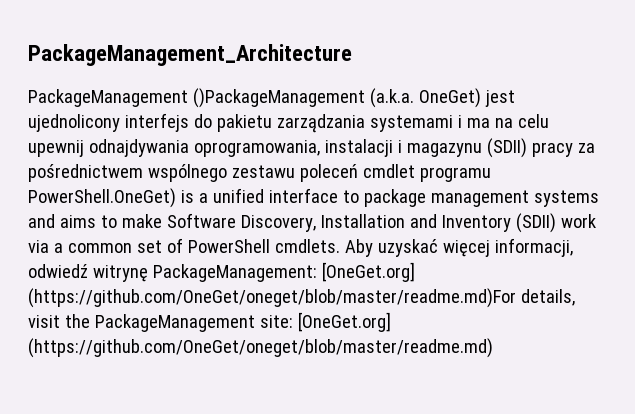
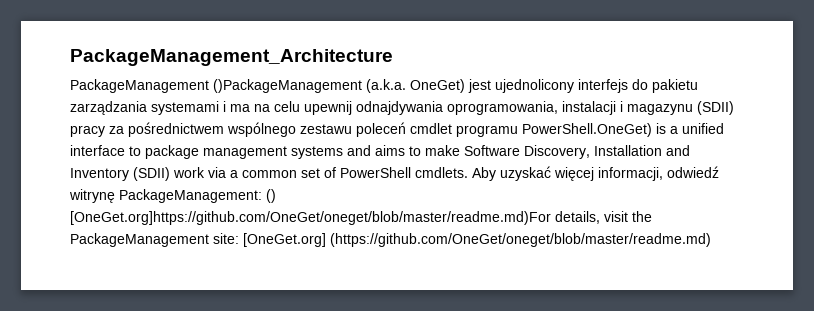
[321,262,415,282] [28,288,516,308] [OneGet.org] (https://github.com/OneGet/oneget/blob/master/readme.md)For -> [266,189,276,203] [70,211,551,225] () [OneGet.org]https://github.com/OneGet/oneget/blob/master/readme.md)For

